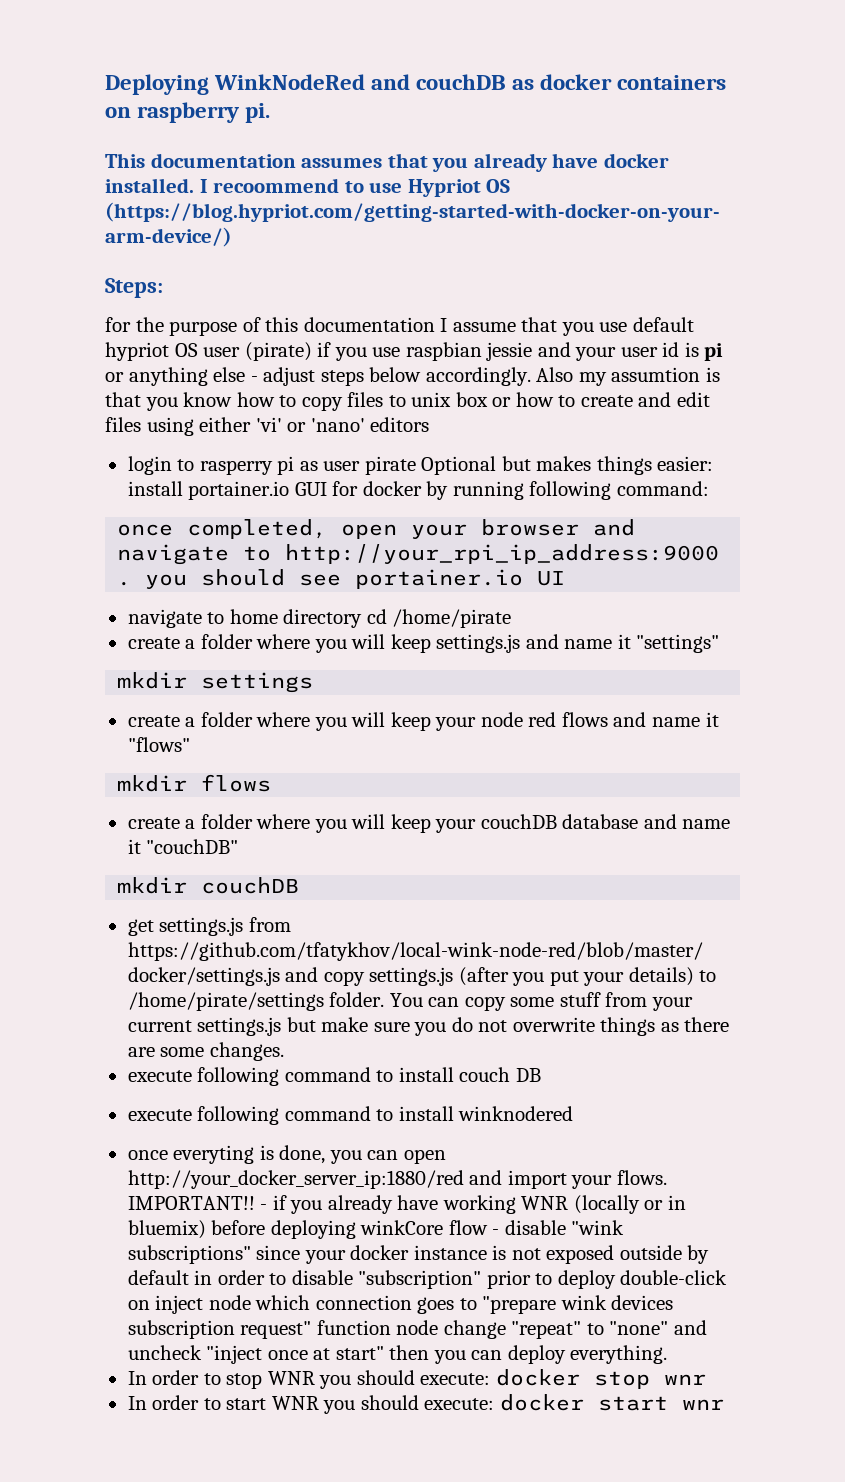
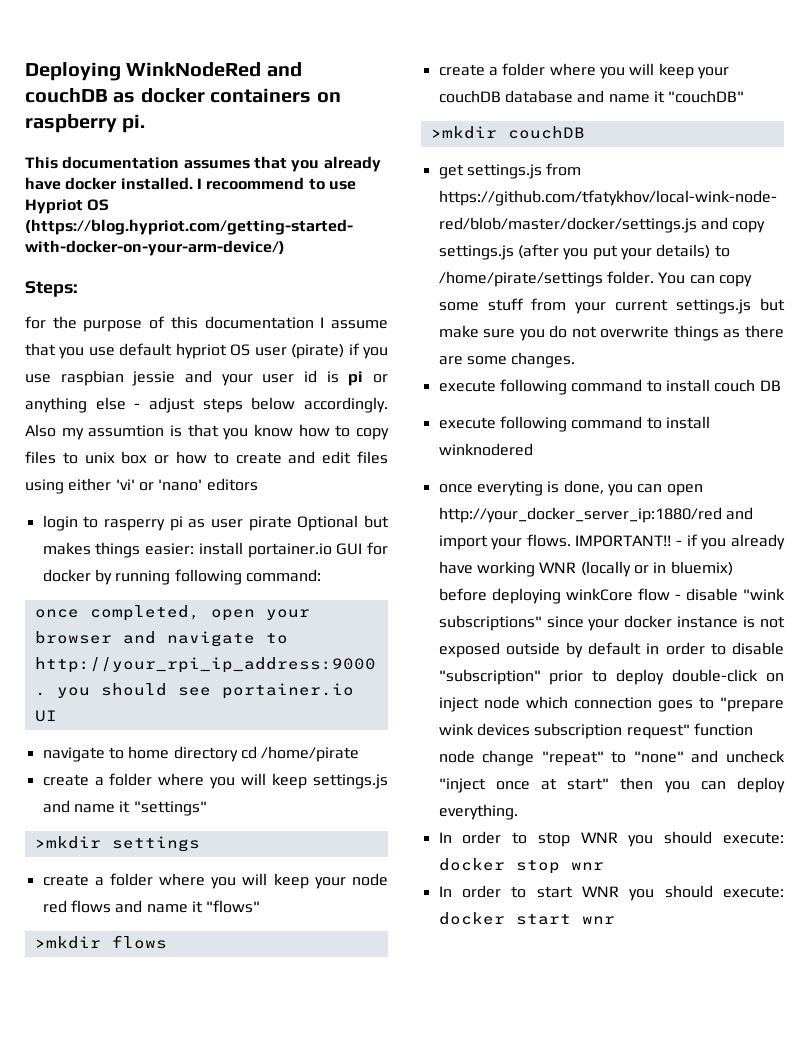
[117,672,188,689] mkdir -> [34,836,101,849] >mkdir
[117,775,188,792] mkdir -> [34,936,101,949] >mkdir
[117,877,188,894] mkdir -> [430,126,497,139] >mkdir

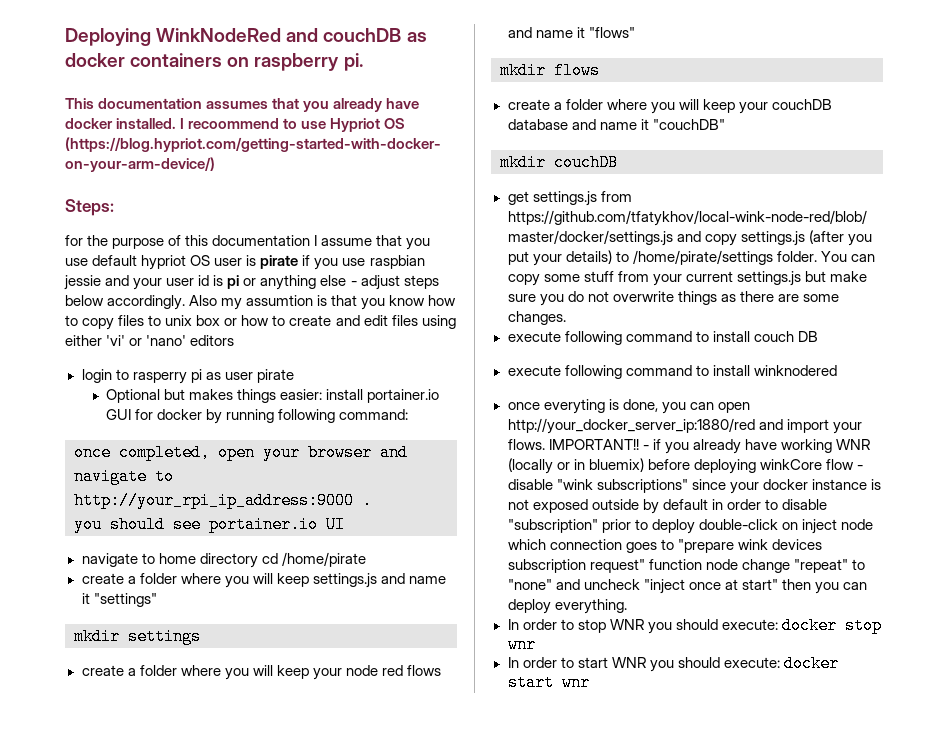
[291,344,345,359] (pirate) -> [246,255,299,269] is pirate
(292, 523) none -> (294, 376) //
(46, 694) none -> (372, 500) //
[34,836,101,849] >mkdir -> [74,628,120,645] mkdir
[34,936,101,949] >mkdir -> [500,62,546,79] mkdir
[430,126,497,139] >mkdir -> [500,154,546,171] mkdir

